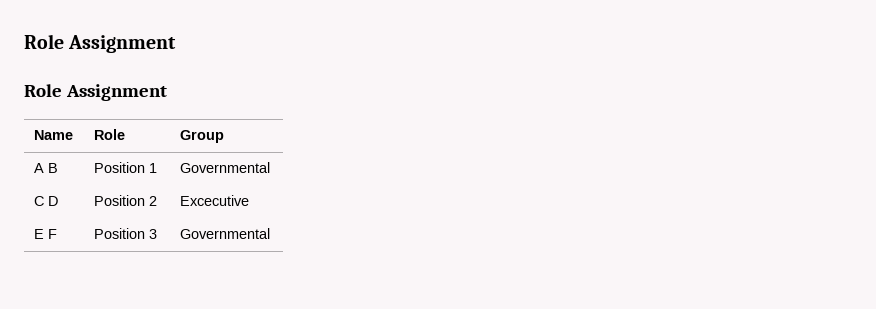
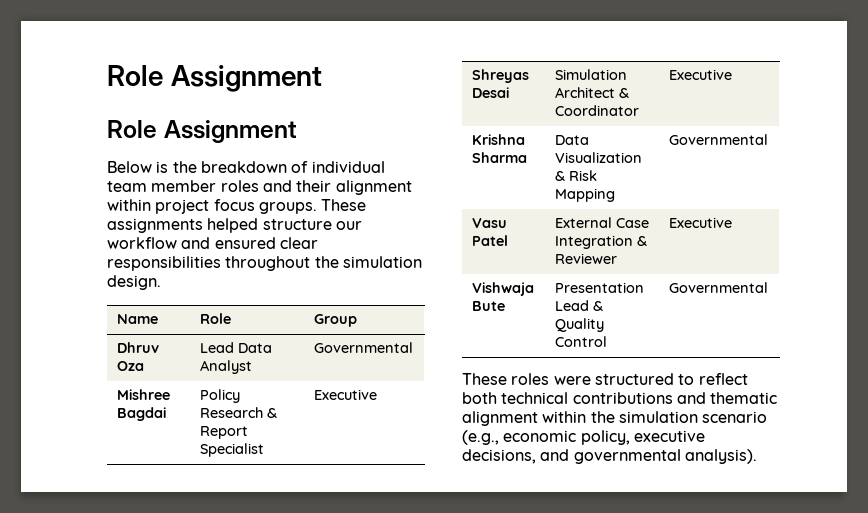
[34,130,74,140] [94,129,126,140] [180,130,225,143] [34,163,59,173] [94,162,158,173] [180,162,271,173] [34,196,59,206] [94,195,158,206] [180,195,250,206] [34,229,58,239] [94,228,158,239] [180,228,271,239] // Name | Role | Group // A B | Position 1 | Governmental // C D | Position 2 | Excecutive // E F | Position 3 | Governmental -> [107,161,385,173] [107,180,412,195] [107,199,367,214] [107,218,362,233] [107,237,318,249] [107,256,422,271] [107,275,161,290] [116,314,158,324] [199,313,231,324] [313,314,357,327] [116,342,159,353] [116,361,144,371] [199,342,272,353] [199,360,252,374] [313,342,413,353] [116,389,170,400] [116,407,166,421] [199,389,240,403] [199,407,277,418] [199,426,248,439] [199,443,264,457] [313,389,377,400] [471,69,529,83] [471,87,509,98] [554,69,627,80] [554,87,629,98] [554,105,639,116] [668,69,732,80] [471,134,525,145] [471,152,527,163] [554,135,589,145] [554,152,642,163] [554,170,597,181] [554,188,615,202] [668,134,768,145] [471,218,507,228] [471,235,508,246] [554,217,649,228] [554,235,647,249] [554,253,617,264] [668,217,732,228] [471,282,534,296] [471,301,505,311] [554,282,644,293] [554,300,603,311] [554,318,604,332] [554,336,607,347] [668,282,768,293] [462,373,748,385] [462,392,778,404] [462,411,768,426] [462,430,705,445] [462,449,757,464] // Below is the breakdown of individual team member roles and their alignment within project focus groups. These assignments helped structure our workflow and ensured clear responsibilities throughout the simulation design. // Name | Role | Group // Dhruv Oza | Lead Data Analyst | Governmental // Mishree Bagdai | Policy Research & Report Specialist | Executive // Shreyas Desai | Simulation Architect & Coordinator | Executive // Krishna Sharma | Data Visualization & Risk Mapping | Governmental // Vasu Patel | External Case Integration & Reviewer | Executive // Vishwaja Bute | Presentation Lead & Quality Control | Governmental // These roles were structured to reflect both technical contributions and thematic alignment within the simulation scenario (e.g., economic policy, executive decisions, and governmental analysis).

